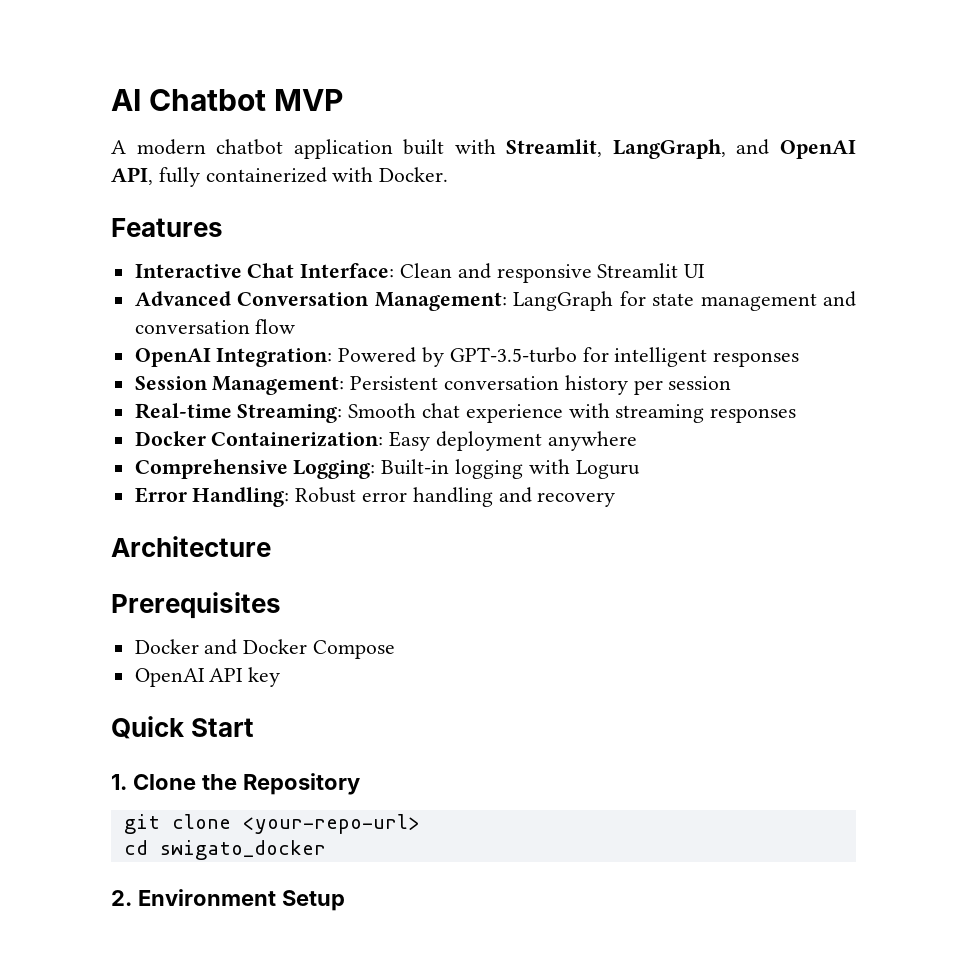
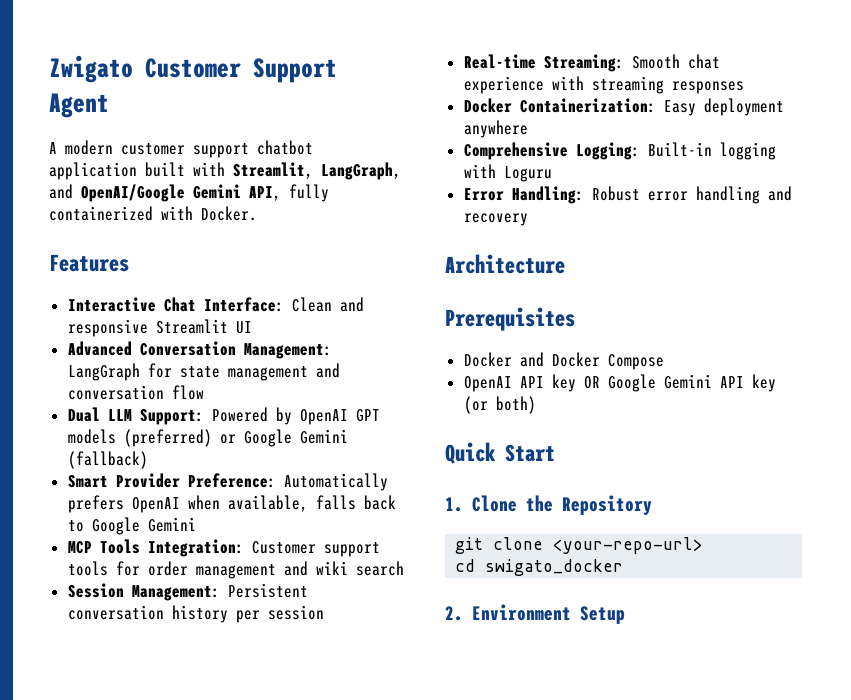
[111,89,344,111] AI Chatbot MVP -> [49,55,337,83] [49,93,109,118] Zwigato Customer Support Agent
(206, 147) none -> [121,143,249,158] customer support
[779,140,856,159] OpenAI -> [81,184,241,202] OpenAI/Google Gemini
[134,347,800,367] OpenAI Integration: Powered by GPT-3.5-turbo for intelligent responses -> [67,407,380,425] [67,429,348,447] [67,451,148,469] [67,473,388,491] [67,495,396,513] [67,517,196,535] [67,539,380,557] [67,561,404,579] Dual LLM Support: Powered by OpenAI GPT models (preferred) or Google Gemini (fallback) // Smart Provider Preference: Automatically prefers OpenAI when available, falls back to Google Gemini // MCP Tools Integration: Customer support tools for order management and wiki search
(281, 677) none -> [583,374,776,392] [463,396,536,414] OR Google Gemini API key (or both)

